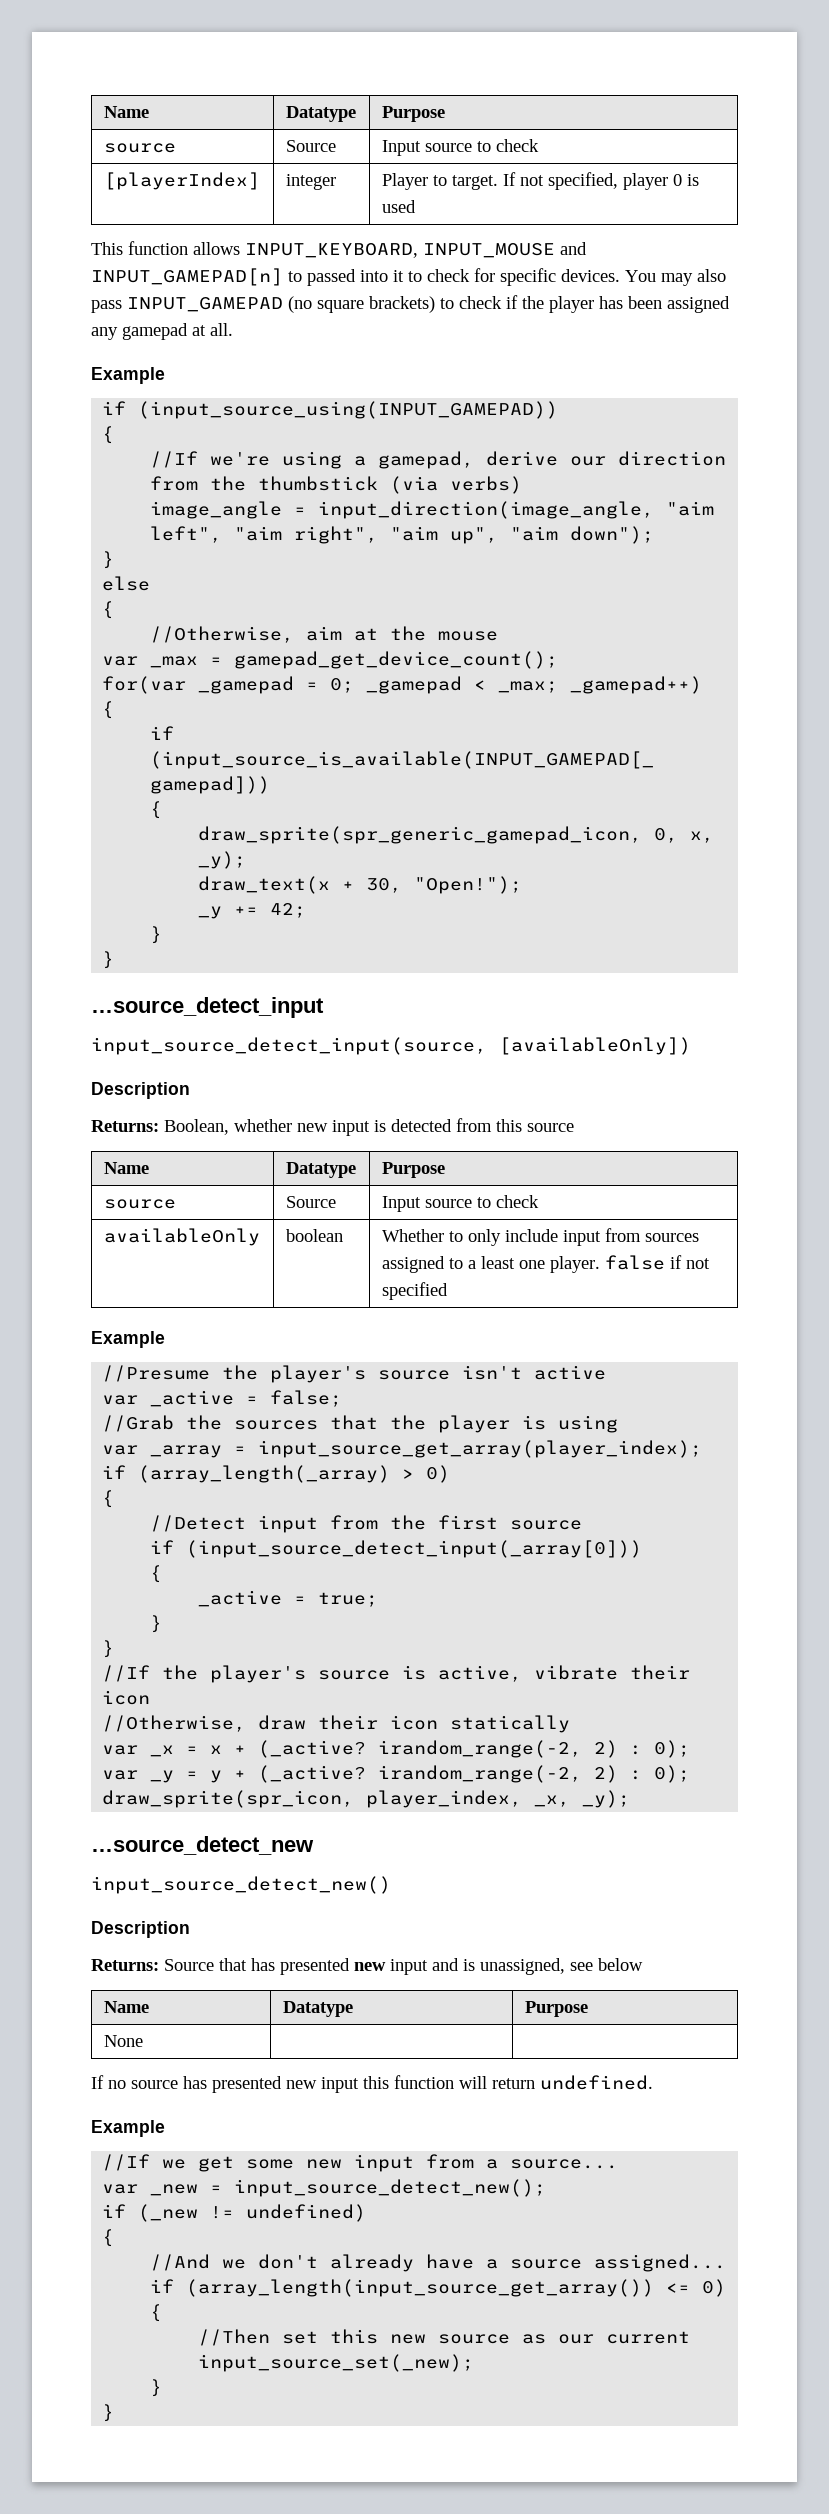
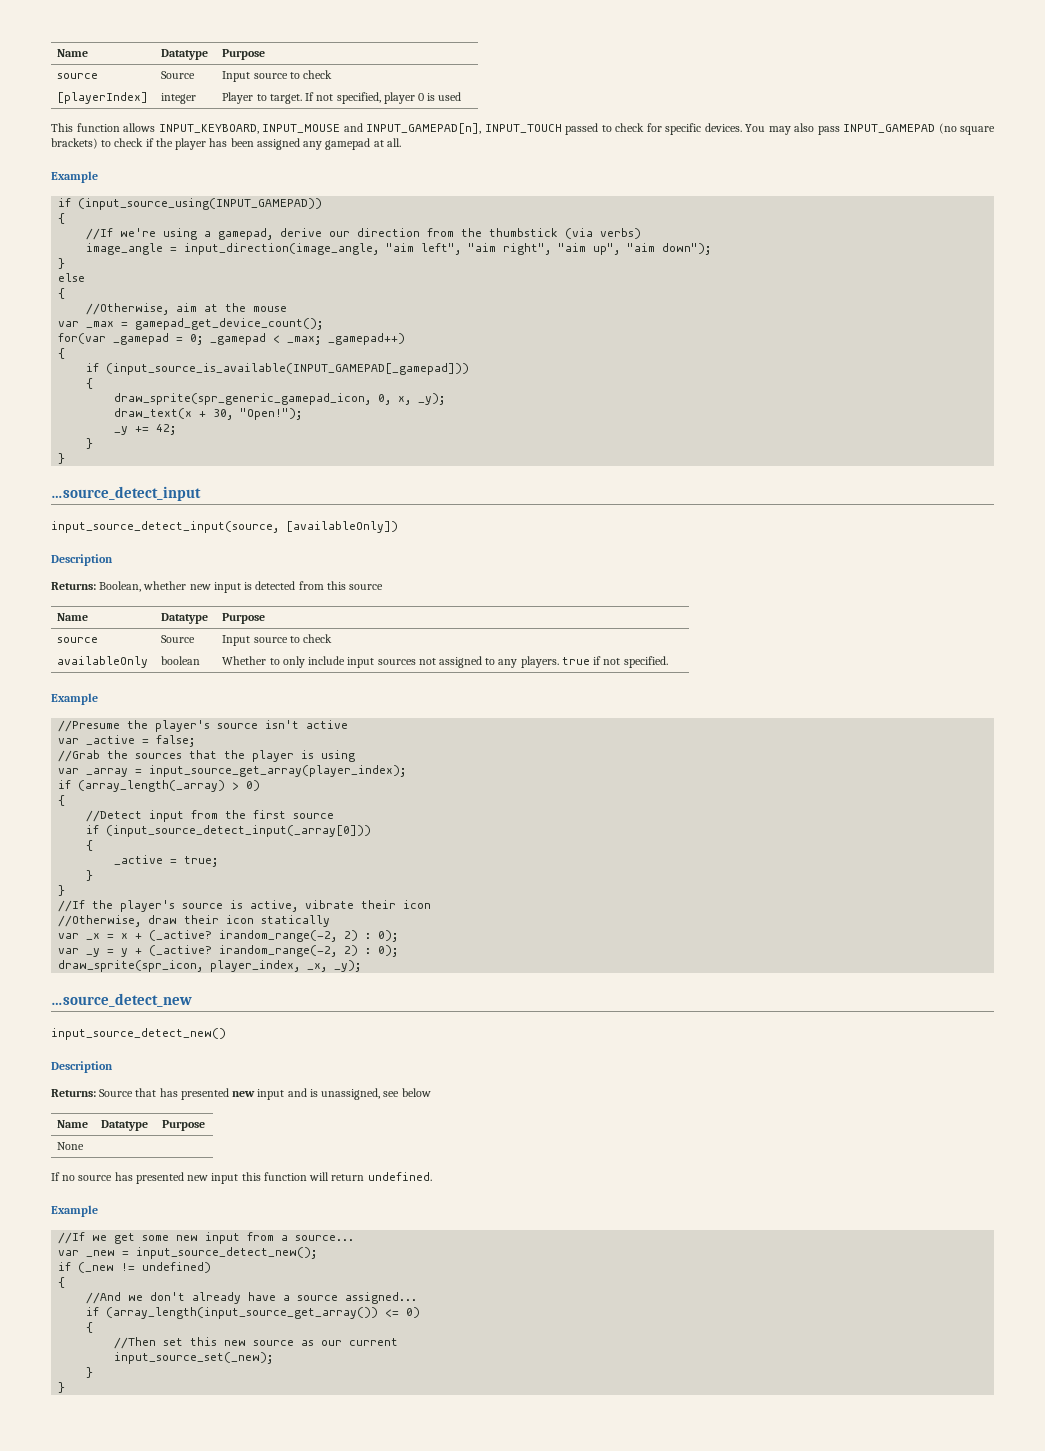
[91,268,404,286] INPUT_GAMEPAD[n] to passed into it -> [366,123,598,135] INPUT_GAMEPAD[n], INPUT_TOUCH passed
[604,1228,699,1242] [381,1255,665,1273] from sources assigned to a least one player. false -> [377,656,590,668] sources not assigned to any players. true
[381,1282,448,1300] specified -> [623,656,668,668] specified.

